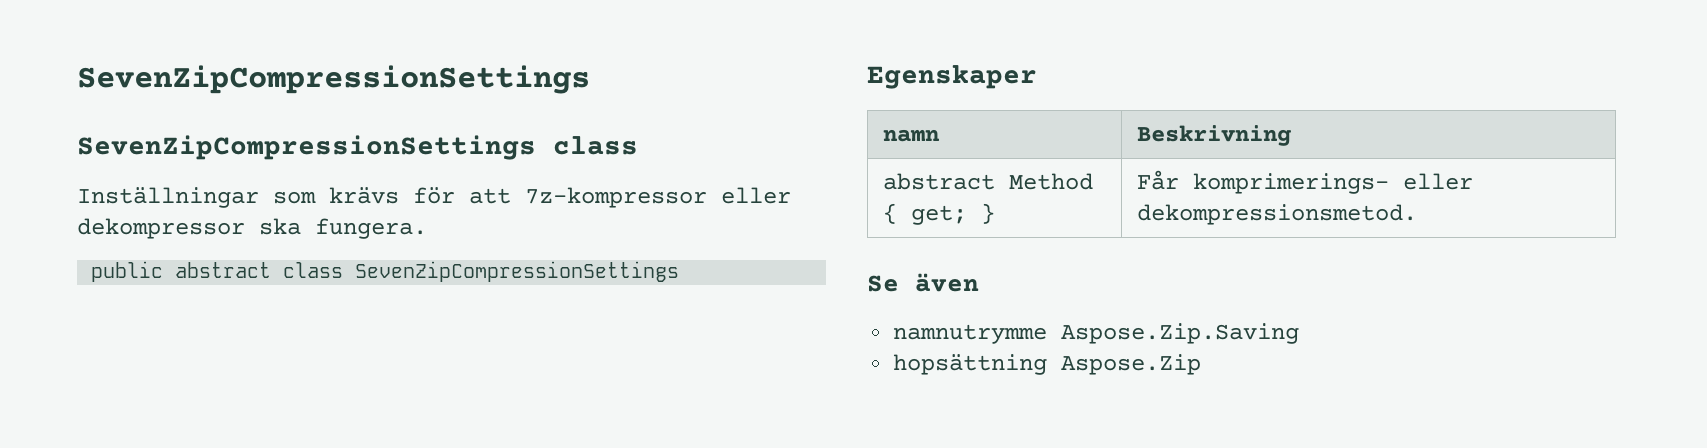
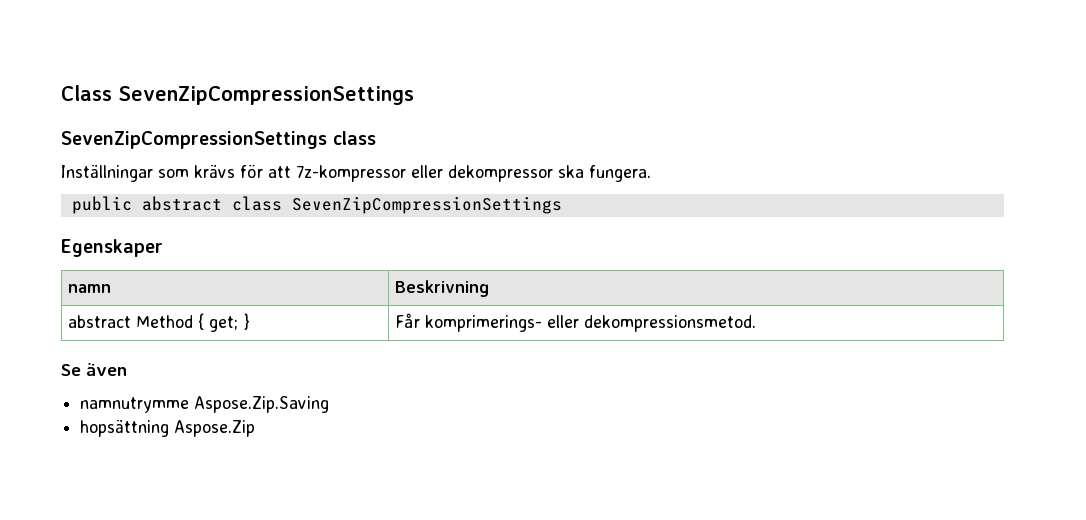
(77, 79) none -> [61,85,112,101] Class

